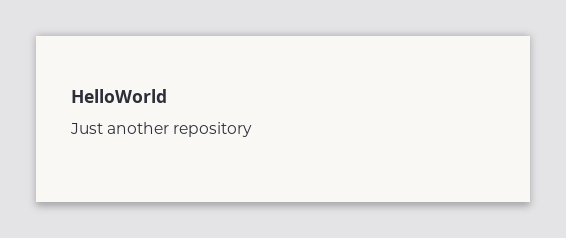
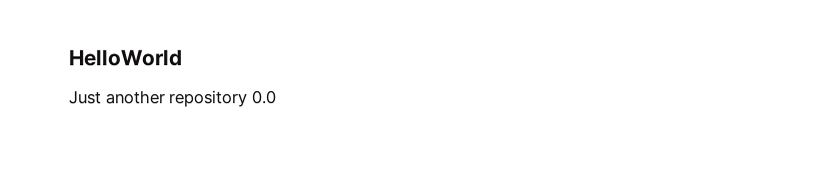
(253, 129) none -> [250,90,277,105] 0.0

